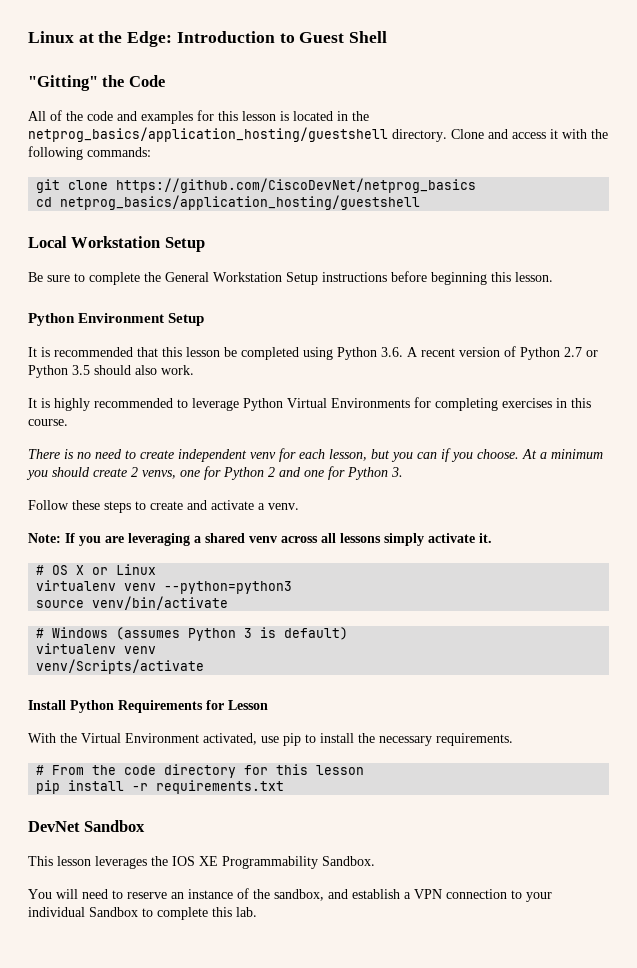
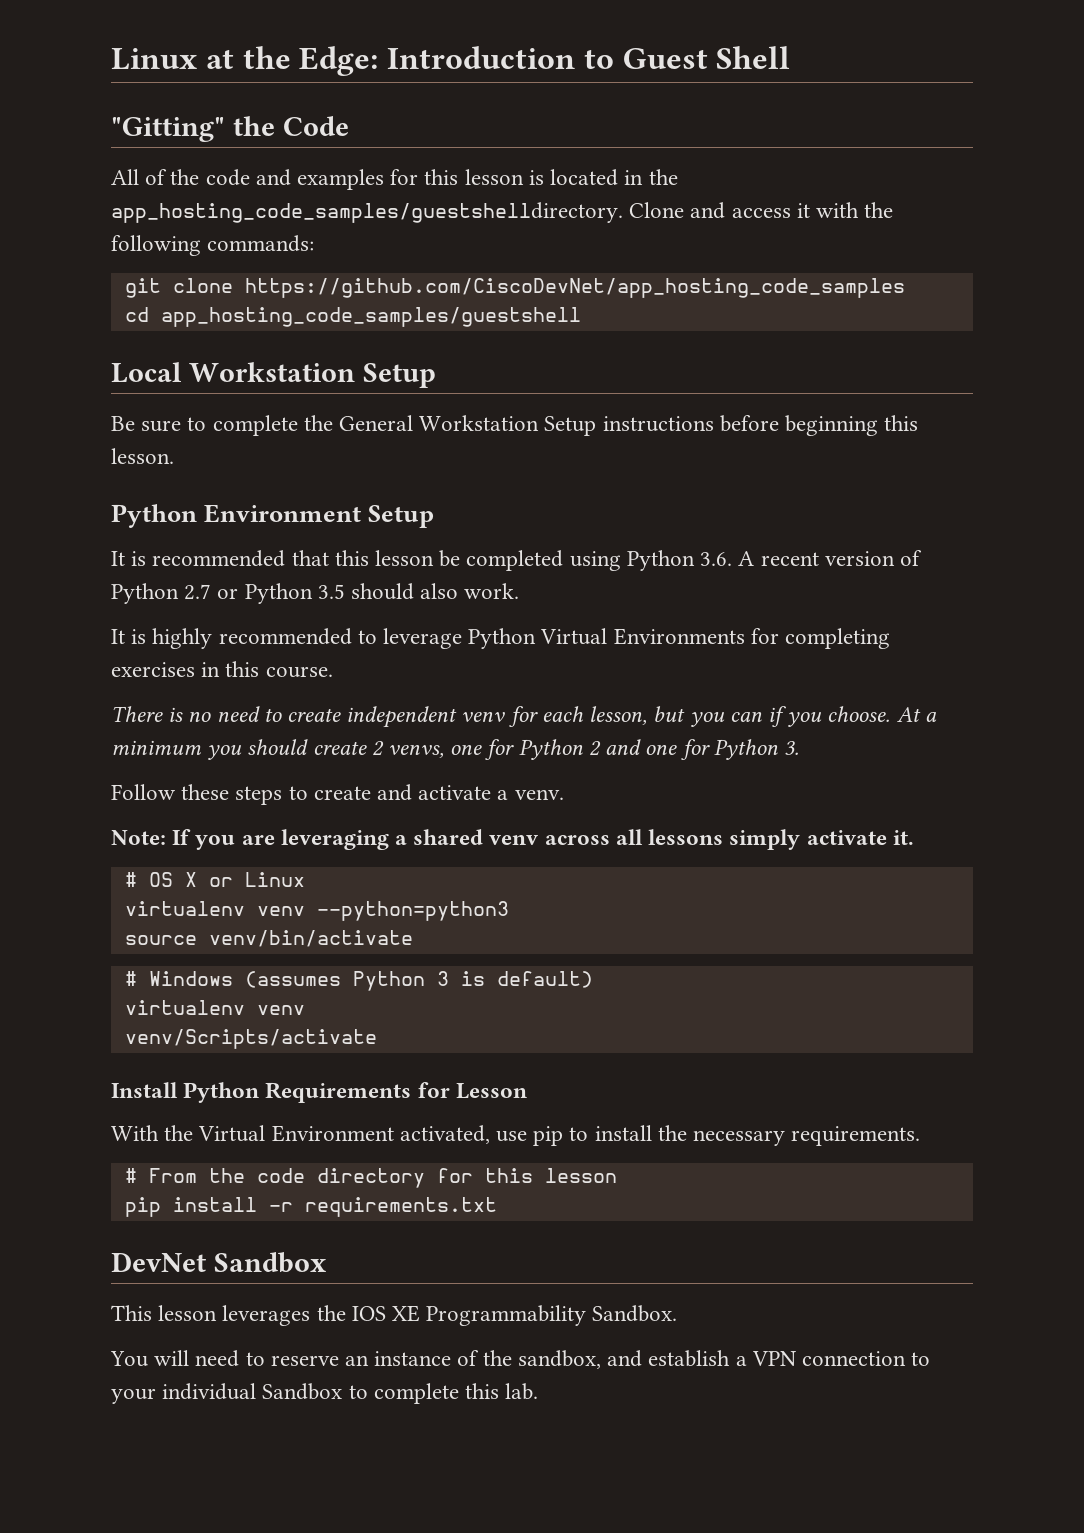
[28,127,447,142] netprog_basics/application_hosting/guestshell directory. -> [111,202,623,223] app_hosting_code_samples/guestshelldirectory.
[116,178,477,193] https://github.com/CiscoDevNet/netprog_basics -> [244,278,905,298] https://github.com/CiscoDevNet/app_hosting_code_samples
[60,195,421,210] netprog_basics/application_hosting/guestshell -> [160,307,581,327] app_hosting_code_samples/guestshell

